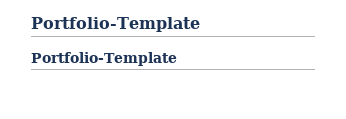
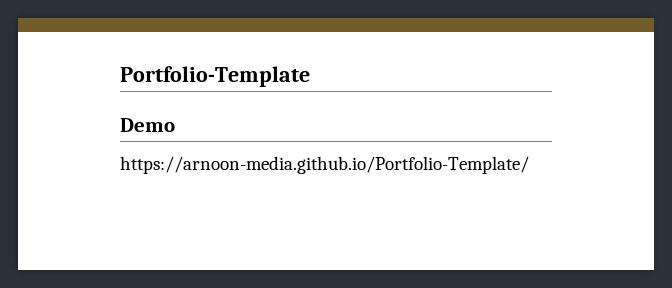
[31,52,177,66] Portfolio-Template -> [120,118,175,132] [120,156,529,174] Demo // https://arnoon-media.github.io/Portfolio-Template/

